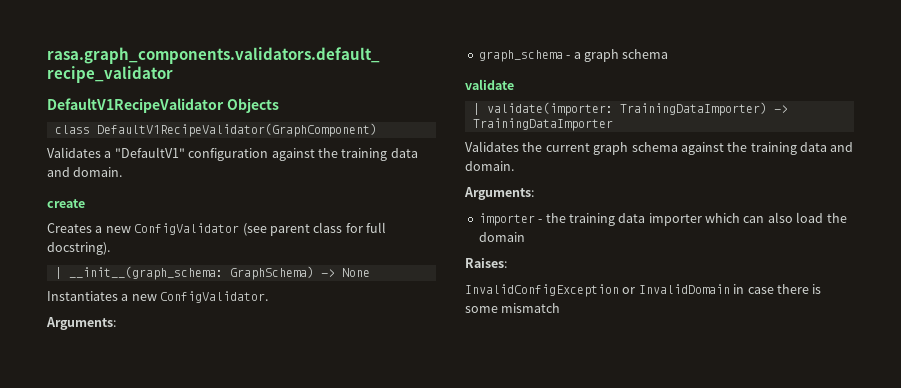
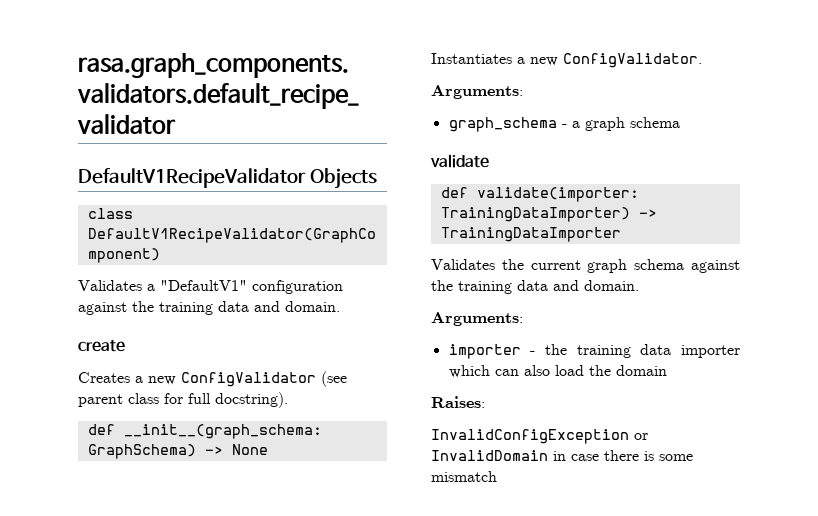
[54,267,62,279] | -> [87,424,115,435] def
[472,103,480,115] | -> [440,187,468,198] def

